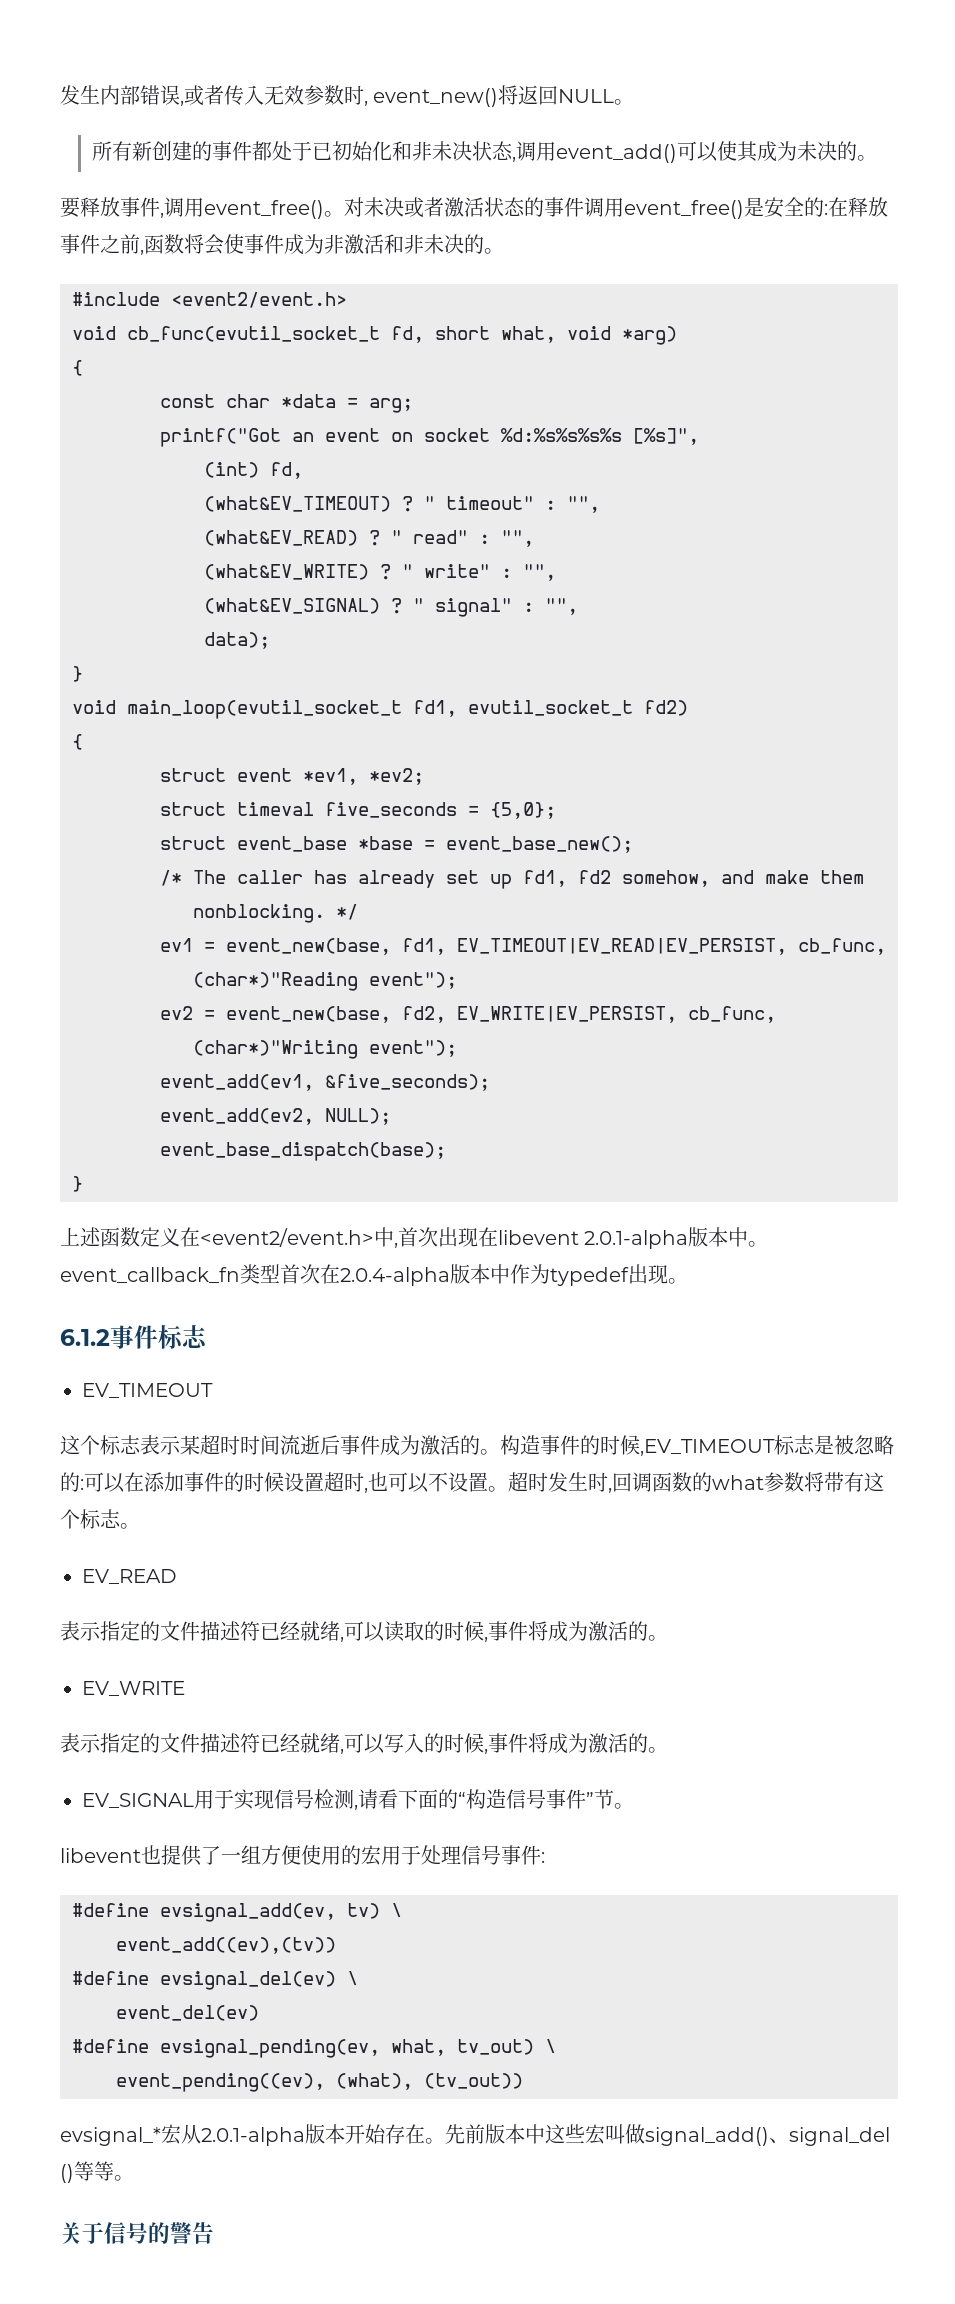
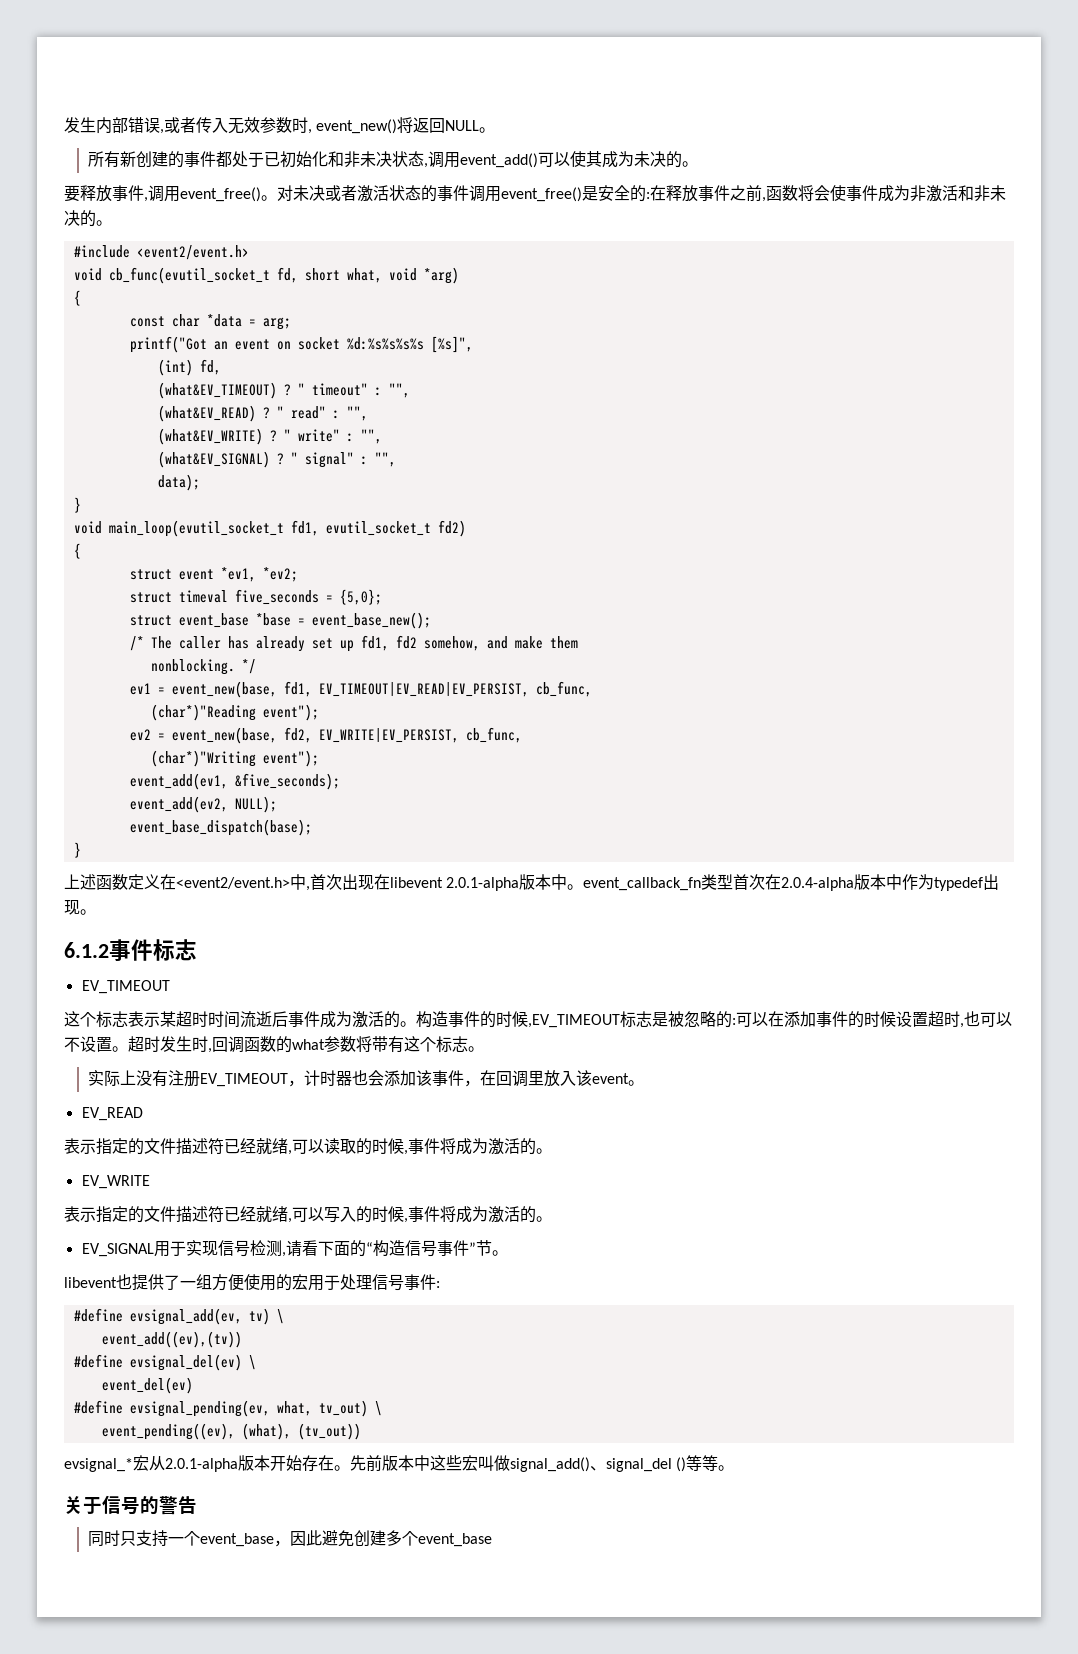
(140, 1526) none -> [87,1070,644,1087] // 实际上没有注册EV_TIMEOUT，计时器也会添加该事件，在回调里放入该event。
(214, 2233) none -> [87,1530,492,1547] // 同时只支持一个event_base，因此避免创建多个event_base

